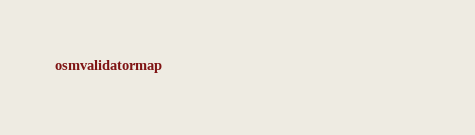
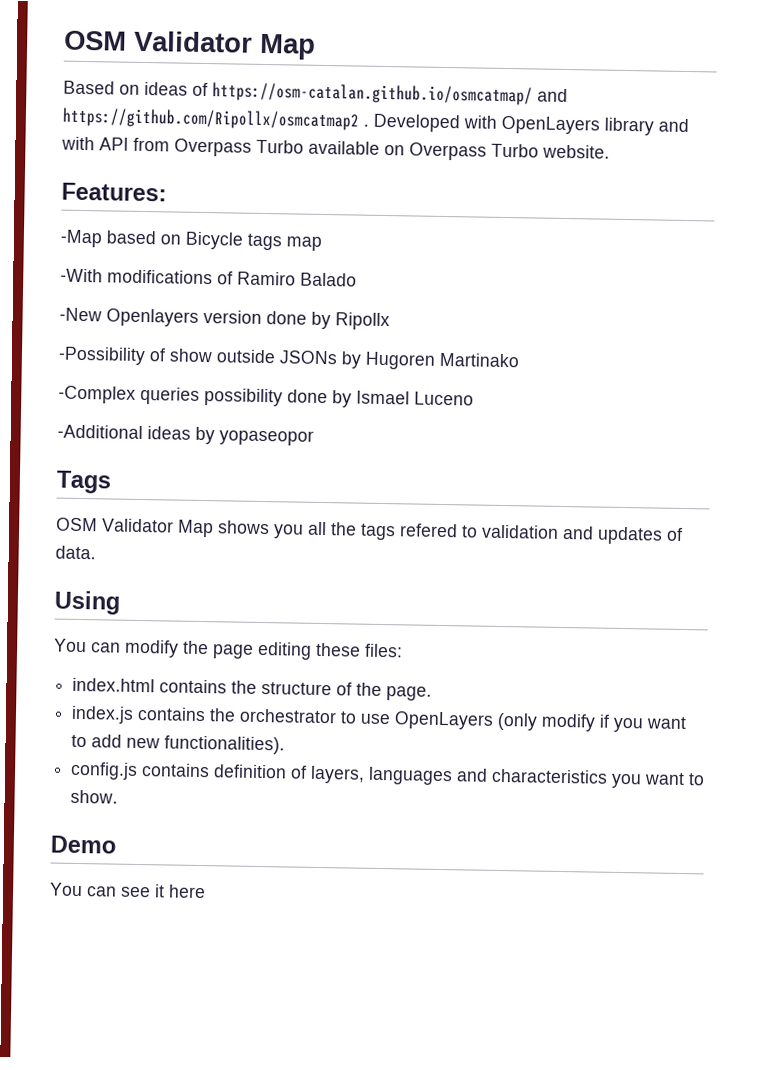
[55,60,162,73] osmvalidatormap -> [64,30,316,60] [63,80,568,106] [62,107,689,136] [61,136,610,161] [61,182,167,202] [60,229,322,251] [60,268,357,287] [59,307,390,331] [58,346,520,370] [58,385,474,408] [57,424,314,446] [56,470,112,494] [56,517,683,545] [55,545,96,560] [54,590,121,615] [54,638,403,660] [72,677,433,701] [71,705,688,733] [71,734,286,755] [70,761,706,789] [70,789,119,804] [50,835,116,854] [49,882,206,899] OSM Validator Map // Based on ideas of https://osm-catalan.github.io/osmcatmap/ and https://github.com/Ripollx/osmcatmap2 . Developed with OpenLayers library and with API from Overpass Turbo available on Overpass Turbo website. // Features: // -Map based on Bicycle tags map // -With modifications of Ramiro Balado // -New Openlayers version done by Ripollx // -Possibility of show outside JSONs by Hugoren Martinako // -Complex queries possibility done by Ismael Luceno // -Additional ideas by yopaseopor // Tags // OSM Validator Map shows you all the tags refered to validation and updates of data. // Using // You can modify the page editing these files: // index.html contains the structure of the page. // index.js contains the orchestrator to use OpenLayers (only modify if you want to add new functionalities). // config.js contains definition of layers, languages and characteristics you want to show. // Demo // You can see it here

